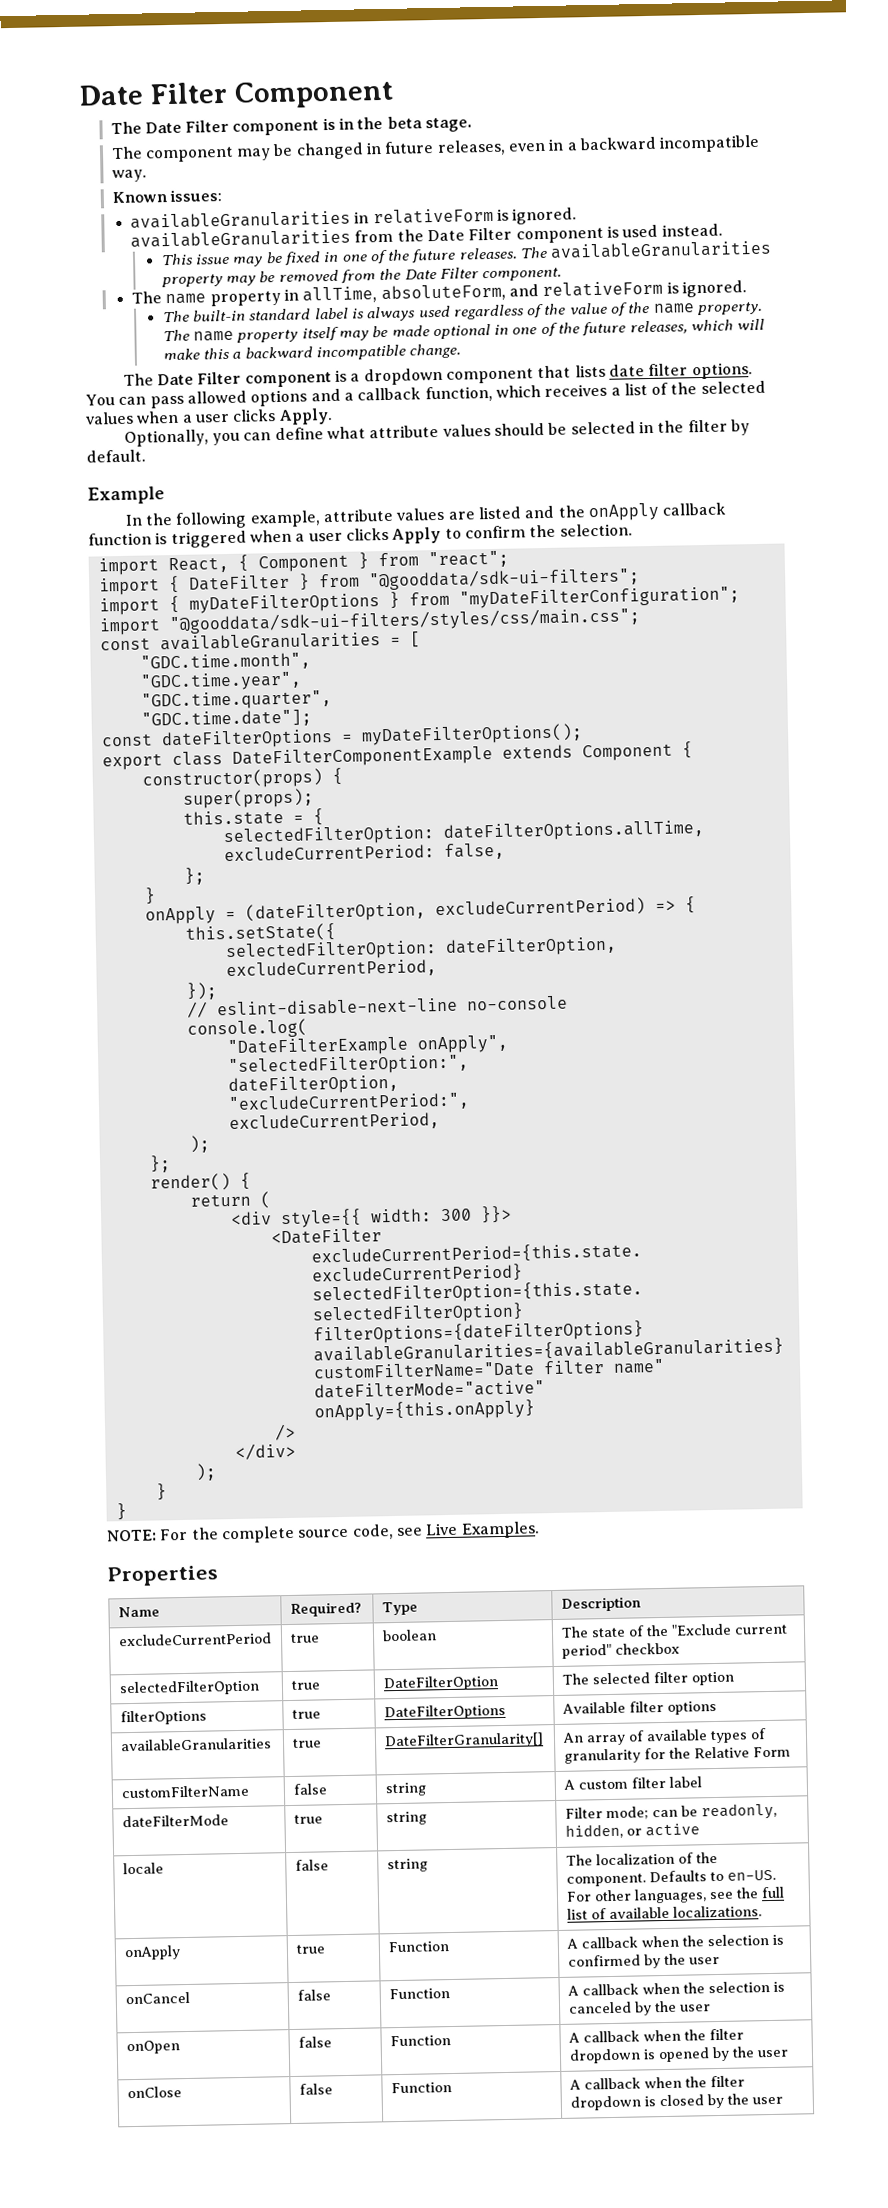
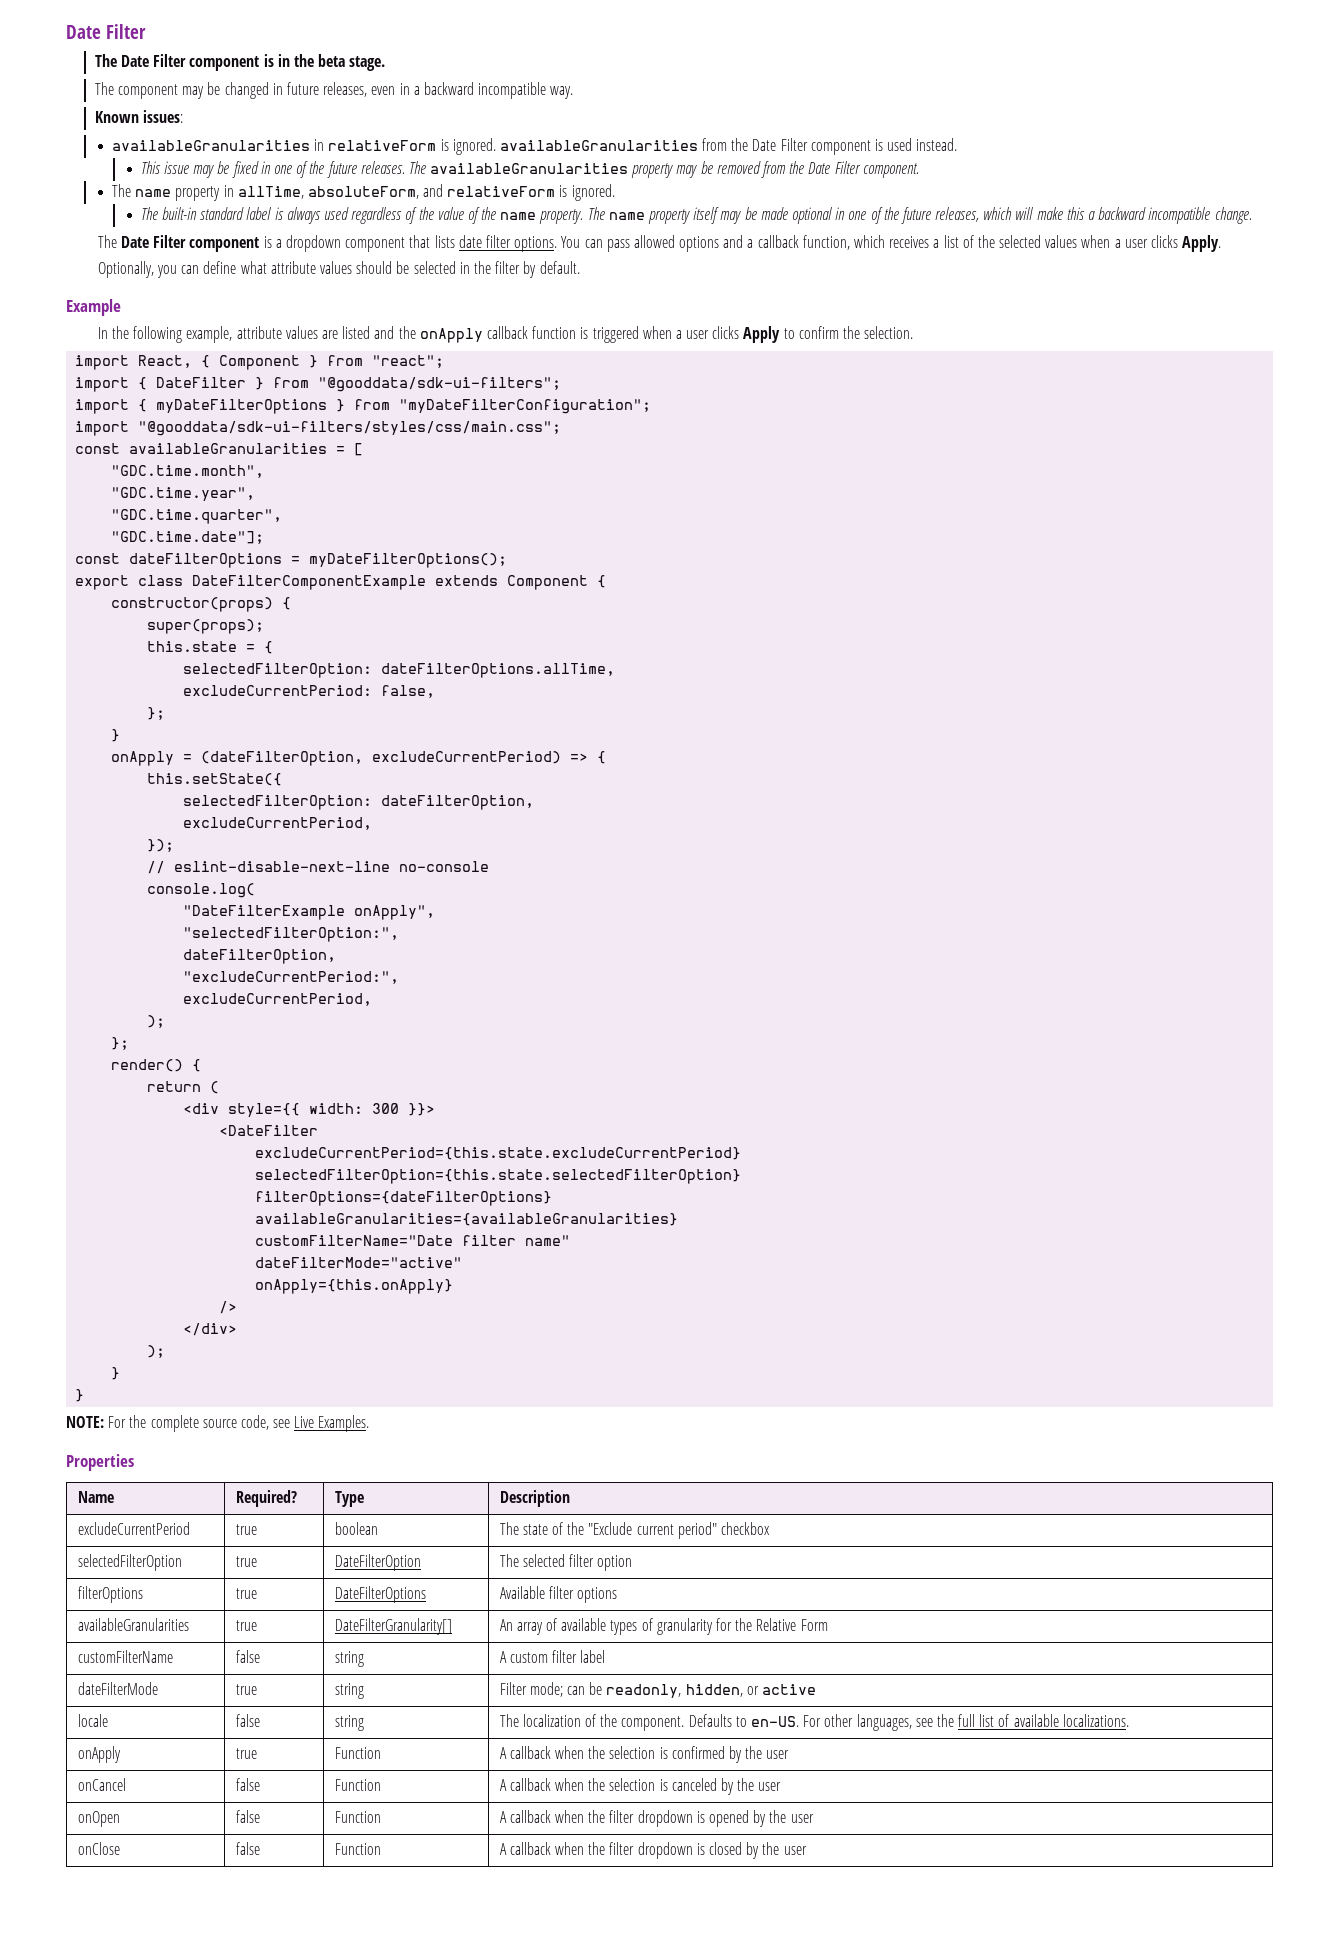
[79,79,394,109] Date Filter Component -> [66,24,147,39] Date Filter

